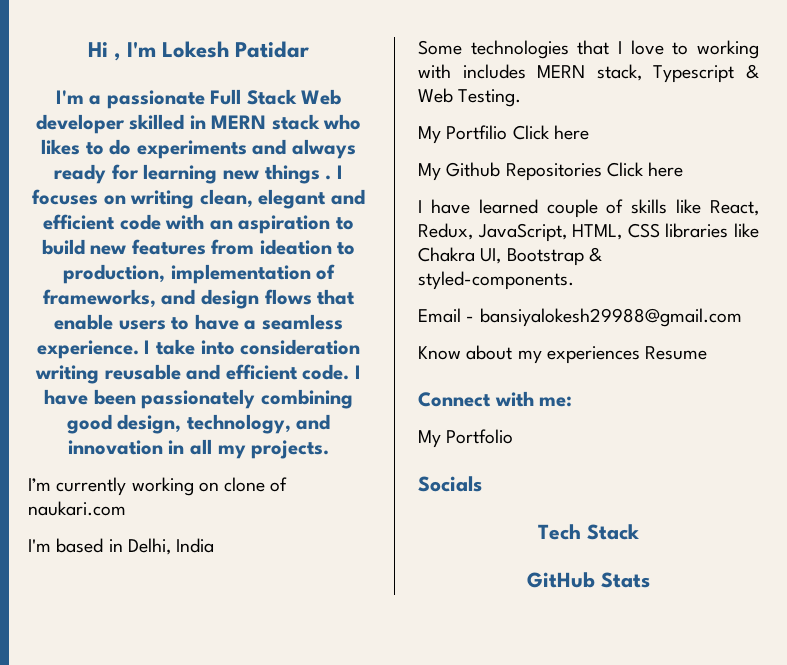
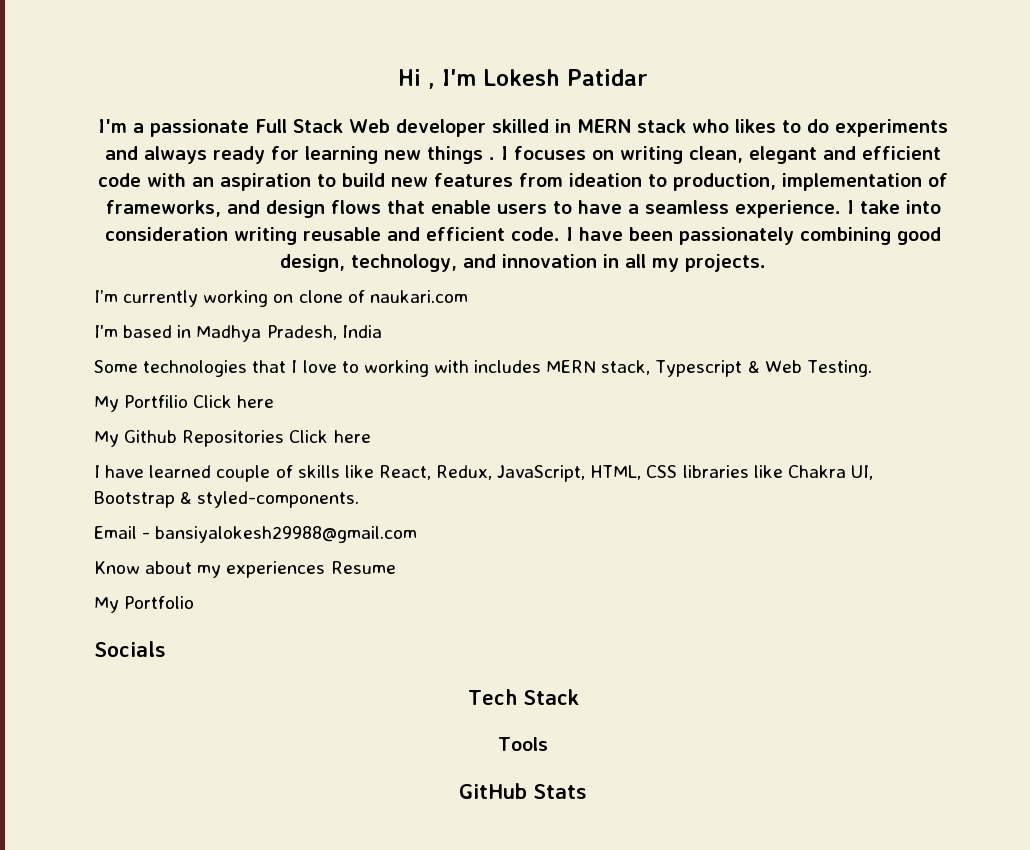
[127,538,171,555] Delhi, -> [196,325,337,342] Madhya Pradesh,
[418,391,573,407] // Connect with me: -> (396, 567) none
(639, 532) none -> [498,737,549,751] // Tools

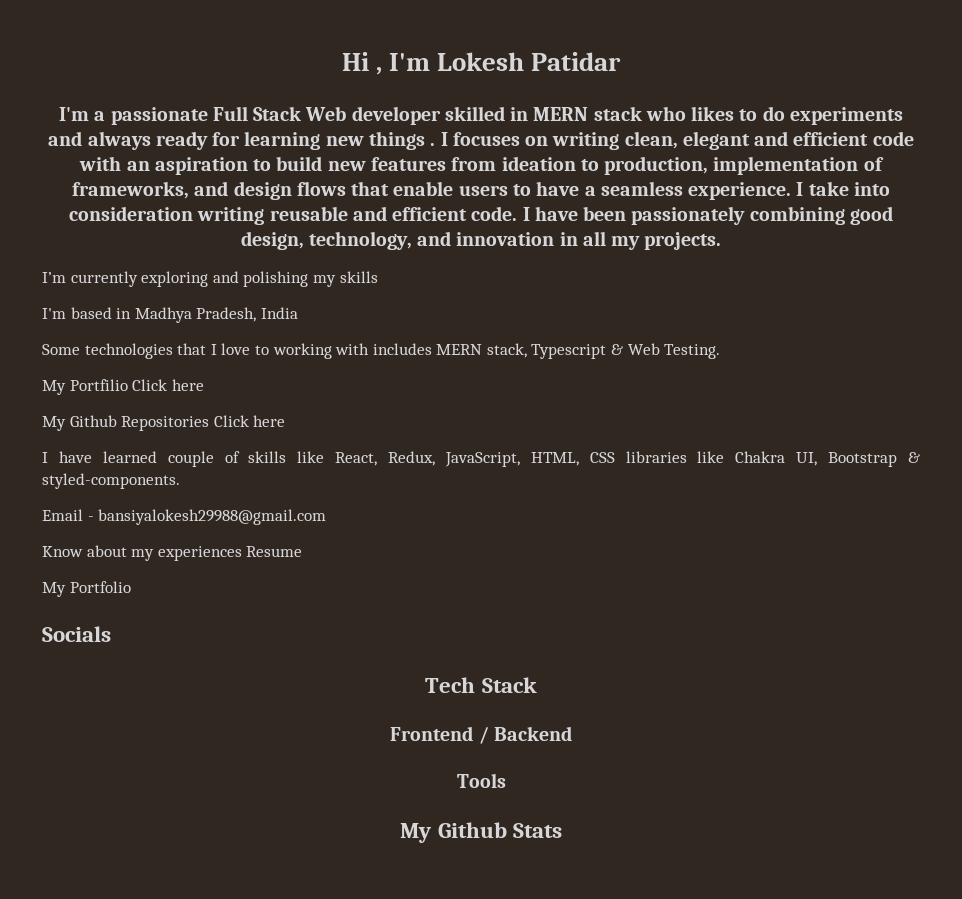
[203,290,468,307] working on clone of naukari.com -> [141,271,378,287] exploring and polishing my skills
(579, 697) none -> [390,726,572,744] // Frontend / Backend
[459,783,527,799] GitHub -> [400,822,507,843] My Github

